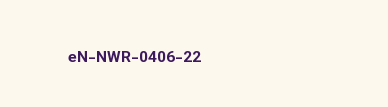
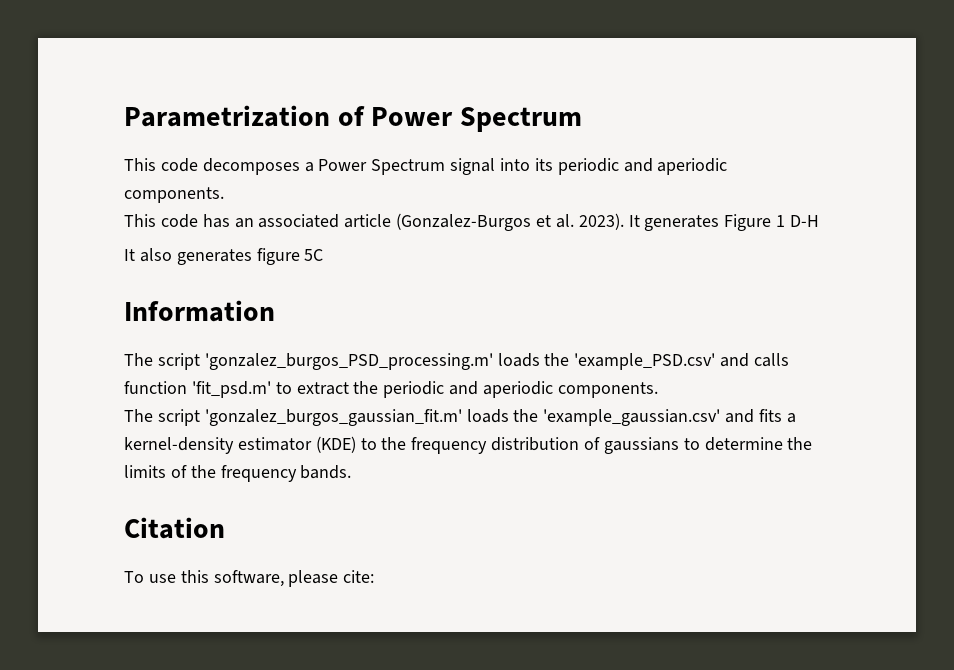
[68,51,201,62] eN-NWR-0406-22 -> [124,105,582,132] [124,158,728,175] [124,187,224,203] [124,213,820,231] [124,248,324,265] [124,300,275,322] [124,353,790,370] [124,381,658,398] [124,409,796,426] [124,436,813,454] [124,465,352,482] [124,517,225,539] [124,570,375,587] Parametrization of Power Spectrum // This code decomposes a Power Spectrum signal into its periodic and aperiodic components. // This code has an associated article (Gonzalez-Burgos et al. 2023). It generates Figure 1 D-H // It also generates figure 5C // Information // The script 'gonzalez_burgos_PSD_processing.m' loads the 'example_PSD.csv' and calls function 'fit_psd.m' to extract the periodic and aperiodic components. // The script 'gonzalez_burgos_gaussian_fit.m' loads the 'example_gaussian.csv' and fits a kernel-density estimator (KDE) to the frequency distribution of gaussians to determine the limits of the frequency bands. // Citation // To use this software, please cite:

